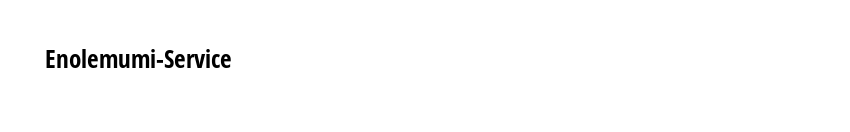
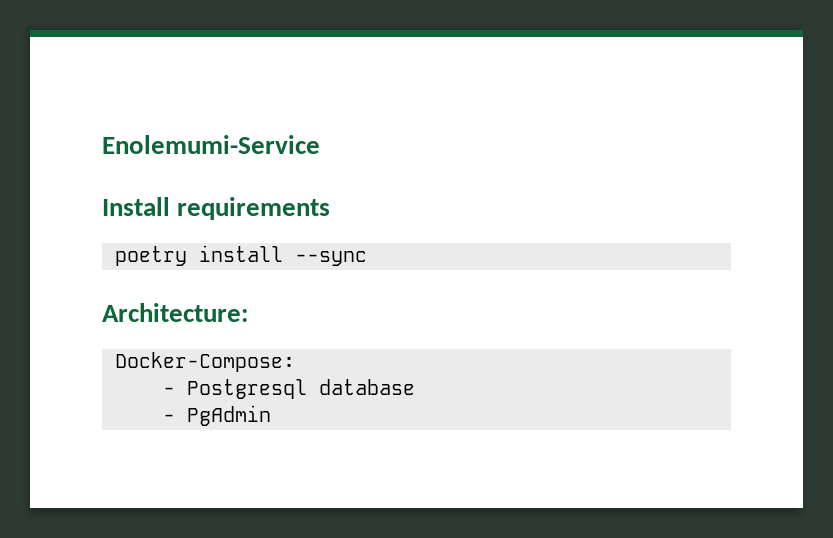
(232, 58) none -> [102,197,331,220] [114,245,367,266] [102,303,248,322] [114,352,295,372] [162,379,415,399] [162,405,271,426] // Install requirements // poetry install --sync // Architecture: // Docker-Compose: // - Postgresql database // - PgAdmin

